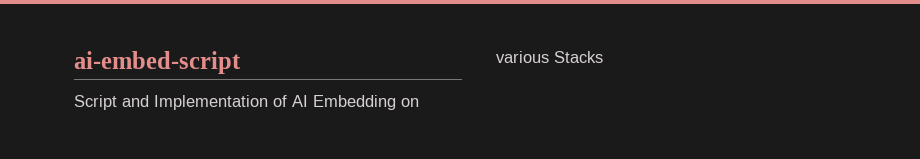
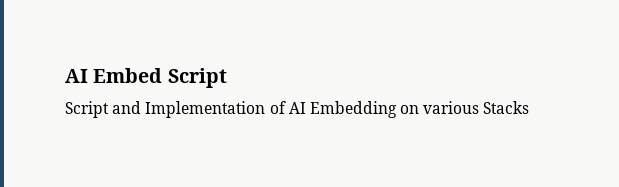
[74,51,241,74] ai-embed-script -> [65,68,227,88] AI Embed Script

